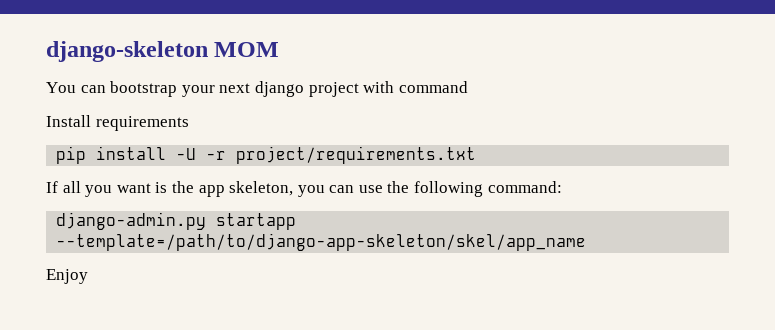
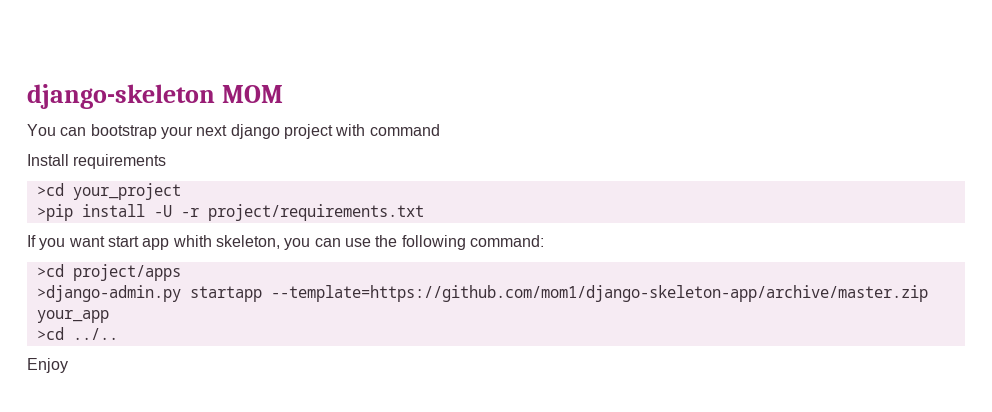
[56,146,87,164] pip -> [36,183,181,200] [36,204,73,221] >cd your_project // >pip
[62,181,81,193] all -> (36, 241) none
[155,181,225,197] is the app -> [107,235,212,250] start app whith
[56,212,297,230] [56,233,587,251] django-admin.py startapp --template=/path/to/django-app-skeleton/skel/app_name -> [36,264,181,281] [36,285,928,302] [36,310,109,323] [36,327,118,340] >cd project/apps // >django-admin.py startapp --template=https://github.com/mom1/django-skeleton-app/archive/master.zip your_app // >cd ../..

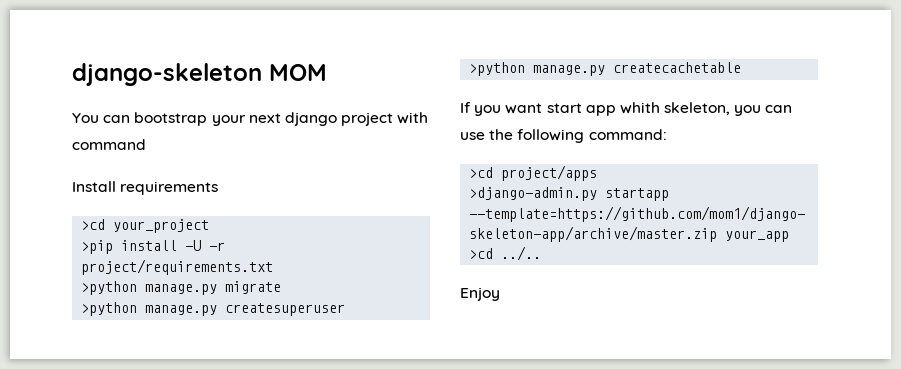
(424, 212) none -> [81,281,282,295] [81,302,346,316] [469,62,742,76] // >python manage.py migrate // >python manage.py createsuperuser // >python manage.py createcachetable

